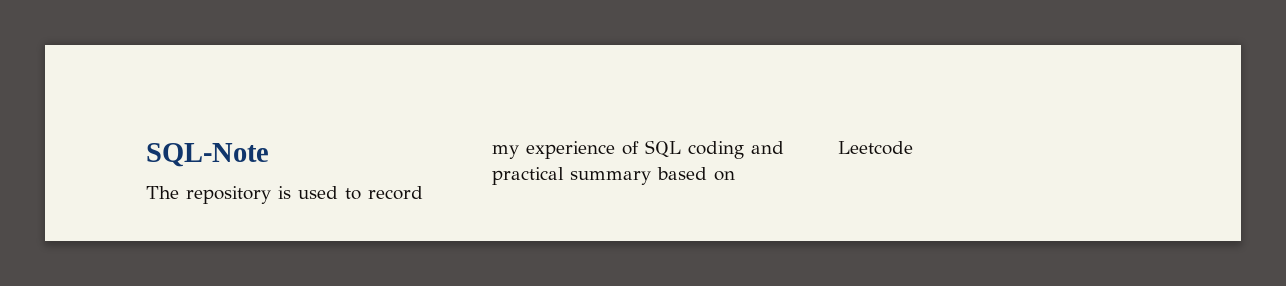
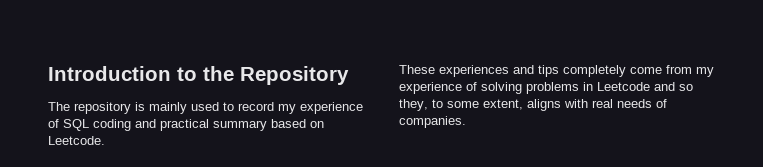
[146,143,269,167] SQL-Note -> [48,66,349,85] Introduction to the Repository
(291, 192) none -> [149,102,187,114] mainly
[838,141,913,155] Leetcode -> [48,136,105,145] [399,65,714,77] [399,82,693,94] [399,99,667,111] [399,116,466,128] Leetcode. // These experiences and tips completely come from my experience of solving problems in Leetcode and so they, to some extent, aligns with real needs of companies.

